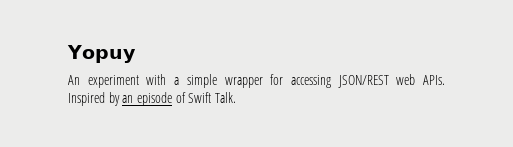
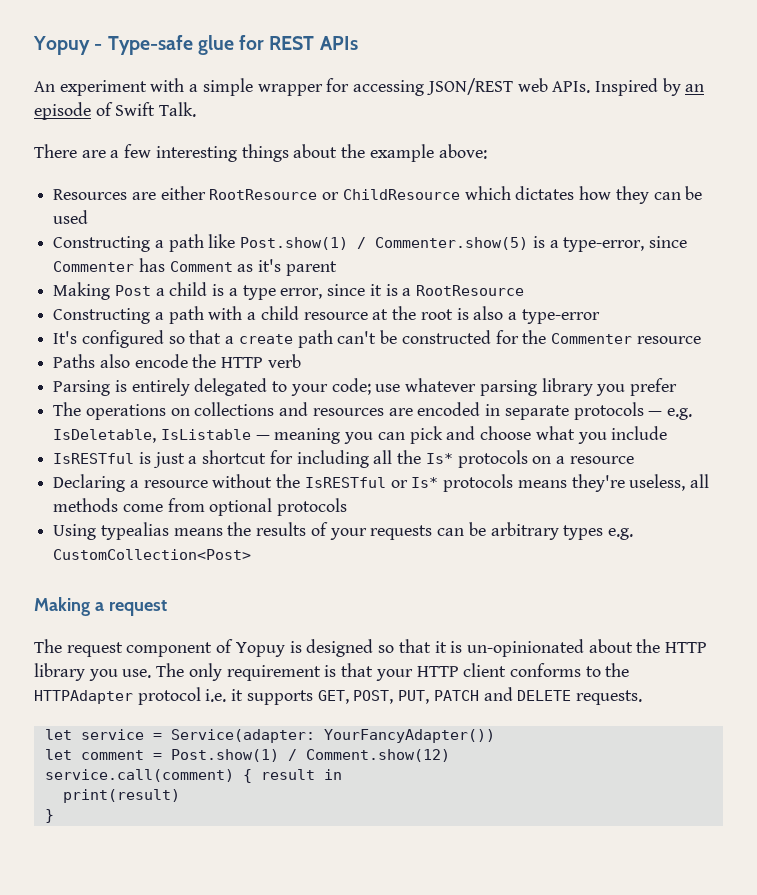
[67,45,136,63] Yopuy -> [33,35,358,55] Yopuy - Type-safe glue for REST APIs
(236, 97) none -> [34,144,487,162] [53,186,703,204] [53,210,89,224] [53,234,688,252] [53,258,337,276] [53,282,524,300] [53,306,600,324] [53,330,701,348] [53,354,301,368] [53,378,677,396] [53,402,692,420] [53,426,668,444] [53,450,634,468] [53,474,709,492] [53,498,348,516] [53,522,633,540] [53,549,252,560] [34,597,167,616] [34,639,708,657] [34,663,630,681] [34,687,642,705] [44,729,495,743] [44,749,450,762] [44,769,342,783] [62,789,180,803] [44,809,54,823] // There are a few interesting things about the example above: // Resources are either RootResource or ChildResource which dictates how they can be used // Constructing a path like Post.show(1) / Commenter.show(5) is a type-error, since Commenter has Comment as it's parent // Making Post a child is a type error, since it is a RootResource // Constructing a path with a child resource at the root is also a type-error // It's configured so that a create path can't be constructed for the Commenter resource // Paths also encode the HTTP verb // Parsing is entirely delegated to your code; use whatever parsing library you prefer // The operations on collections and resources are encoded in separate protocols — e.g. IsDeletable, IsListable — meaning you can pick and choose what you include // IsRESTful is just a shortcut for including all the Is* protocols on a resource // Declaring a resource without the IsRESTful or Is* protocols means they're useless, all methods come from optional protocols // Using typealias means the results of your requests can be arbitrary types e.g. CustomCollection<Post> // Making a request // The request component of Yopuy is designed so that it is un-opinionated about the HTTP library you use. The only requirement is that your HTTP client conforms to the HTTPAdapter protocol i.e. it supports GET, POST, PUT, PATCH and DELETE requests. // let service = Service(adapter: YourFancyAdapter()) // let comment = Post.show(1) / Comment.show(12) // service.call(comment) { result in // print(result) // }

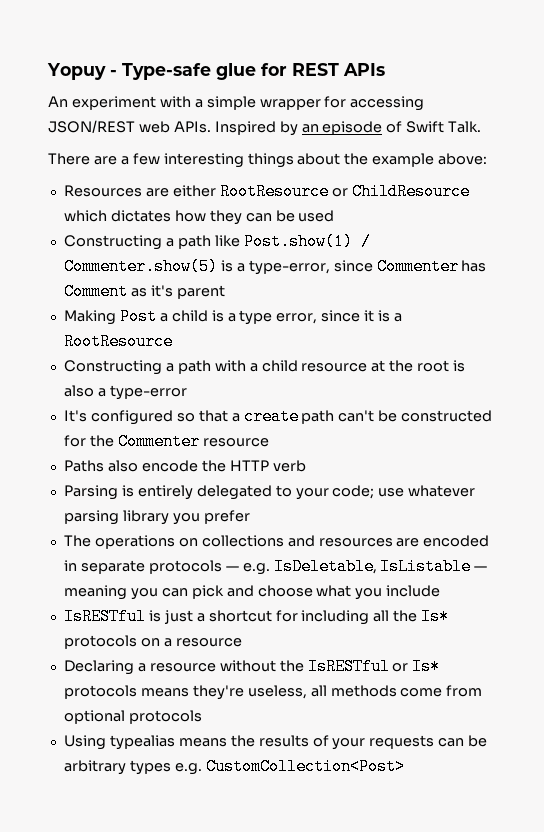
[34,597,167,616] [34,639,708,657] [34,663,630,681] [34,687,642,705] [44,729,495,743] [44,749,450,762] [44,769,342,783] [62,789,180,803] [44,809,54,823] // Making a request // The request component of Yopuy is designed so that it is un-opinionated about the HTTP library you use. The only requirement is that your HTTP client conforms to the HTTPAdapter protocol i.e. it supports GET, POST, PUT, PATCH and DELETE requests. // let service = Service(adapter: YourFancyAdapter()) // let comment = Post.show(1) / Comment.show(12) // service.call(comment) { result in // print(result) // } -> (405, 766) none

